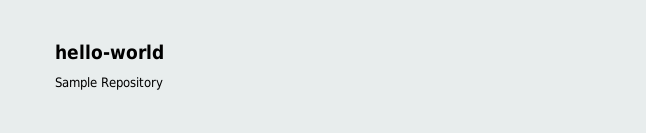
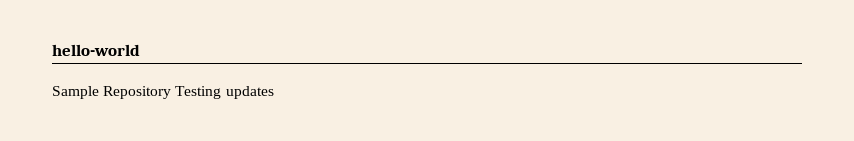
(163, 83) none -> [175,86,274,99] Testing updates

